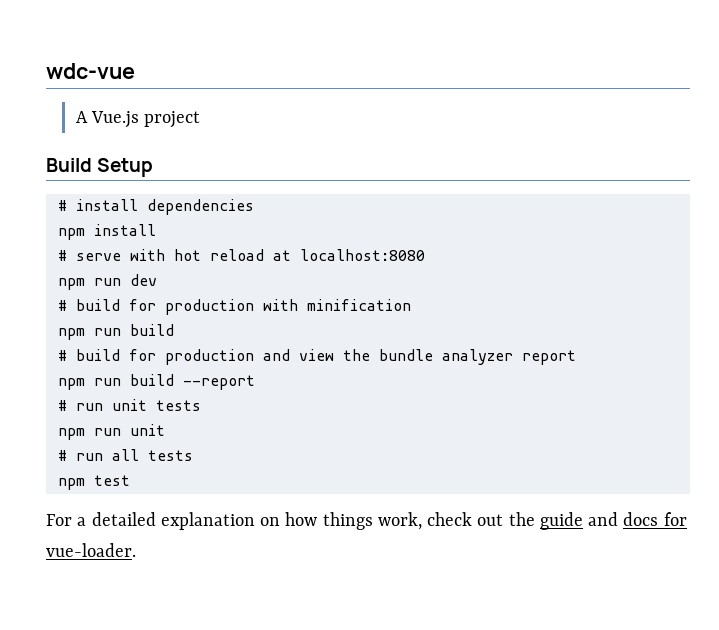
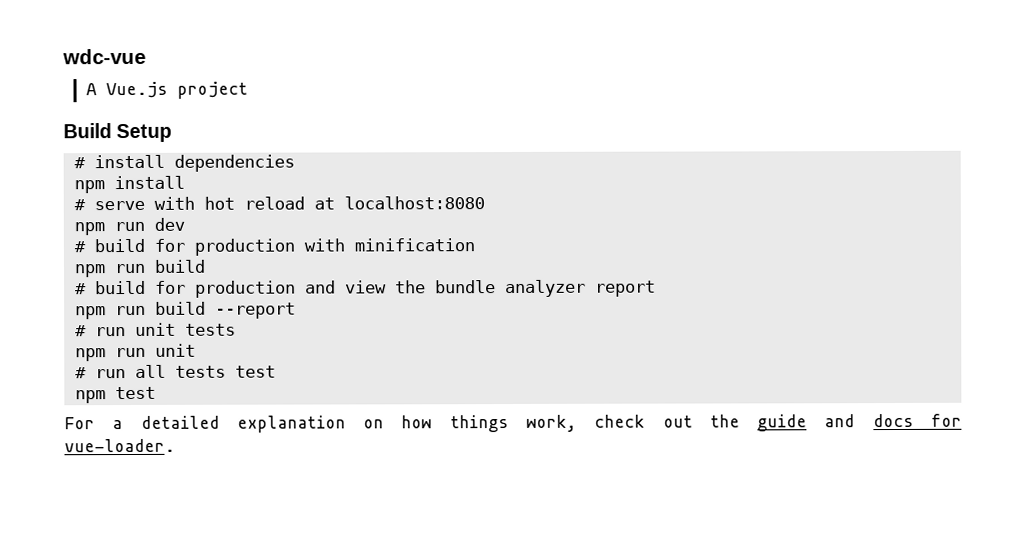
(193, 455) none -> [234,365,276,378] test

